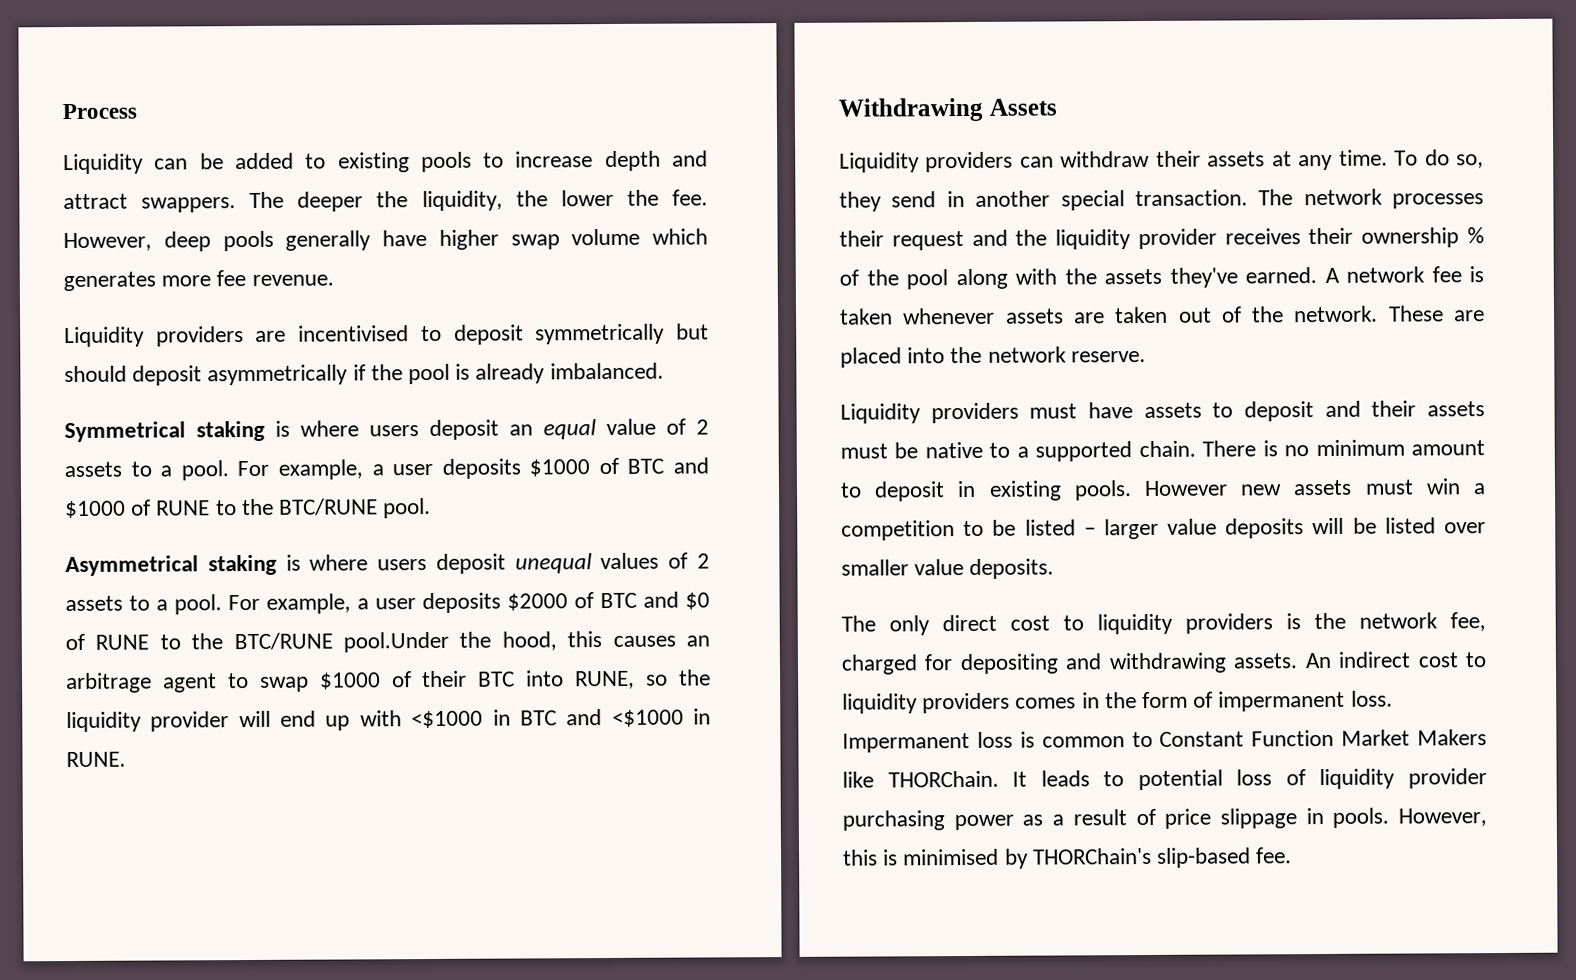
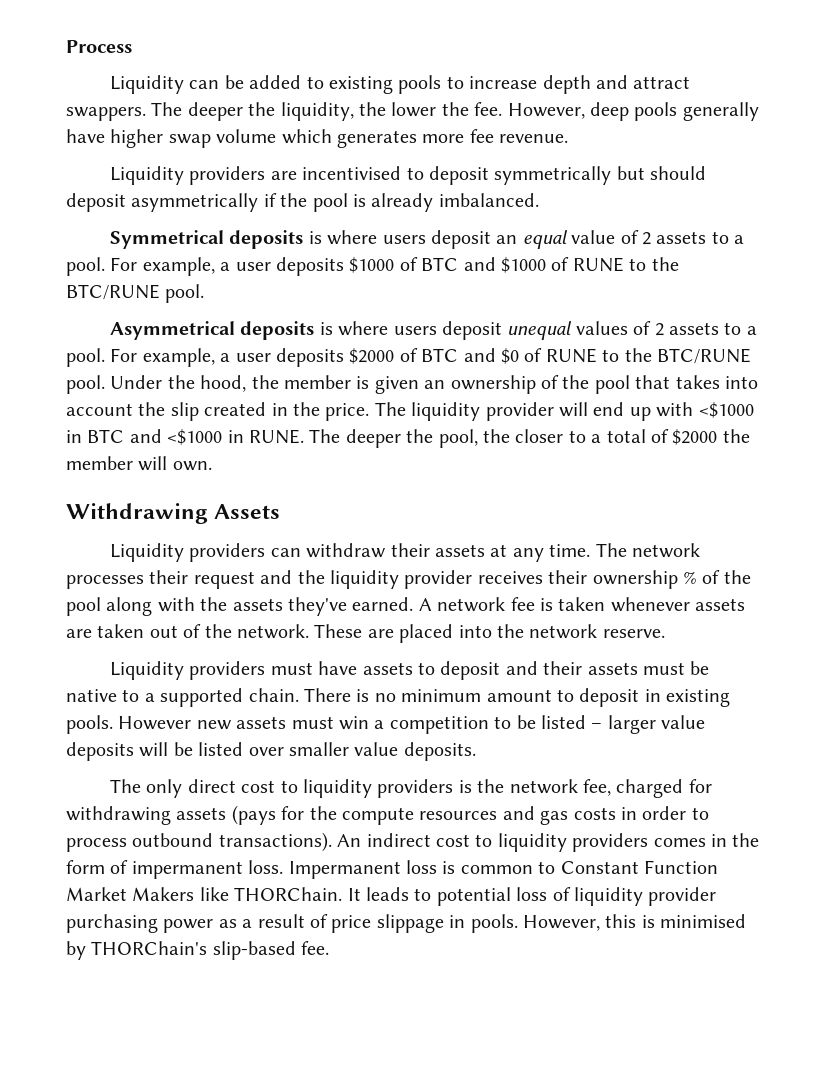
[196,420,265,442] staking -> [229,230,304,249] deposits
[207,554,277,576] staking -> [240,321,315,340] deposits
[343,631,710,653] [66,669,711,694] pool.Under the hood, this causes an arbitrage agent to swap $1000 of their BTC into RUNE, so the -> [66,375,758,394] [66,402,406,421] pool. Under the hood, the member is given an ownership of the pool that takes into account the slip created in the price. The
(126, 759) none -> [309,429,750,448] [66,456,212,471] The deeper the pool, the closer to a total of $2000 the member will own.
[1394,149,1484,169] [839,189,1248,212] To do so, they send in another special transaction. -> (591, 550) none
[959,652,1299,675] depositing and withdrawing assets. -> [66,805,709,825] [66,832,332,852] withdrawing assets (pays for the compute resources and gas costs in order to process outbound transactions).

